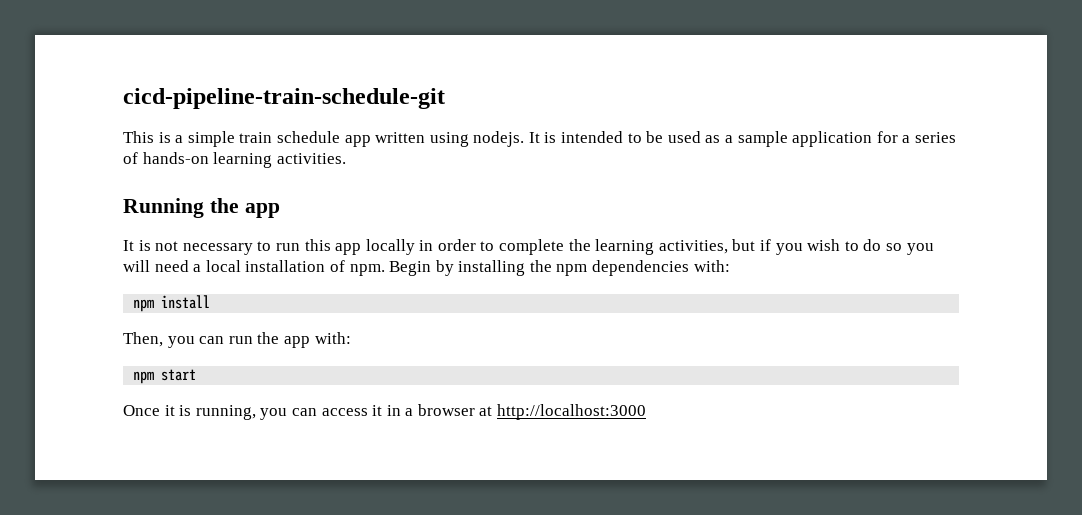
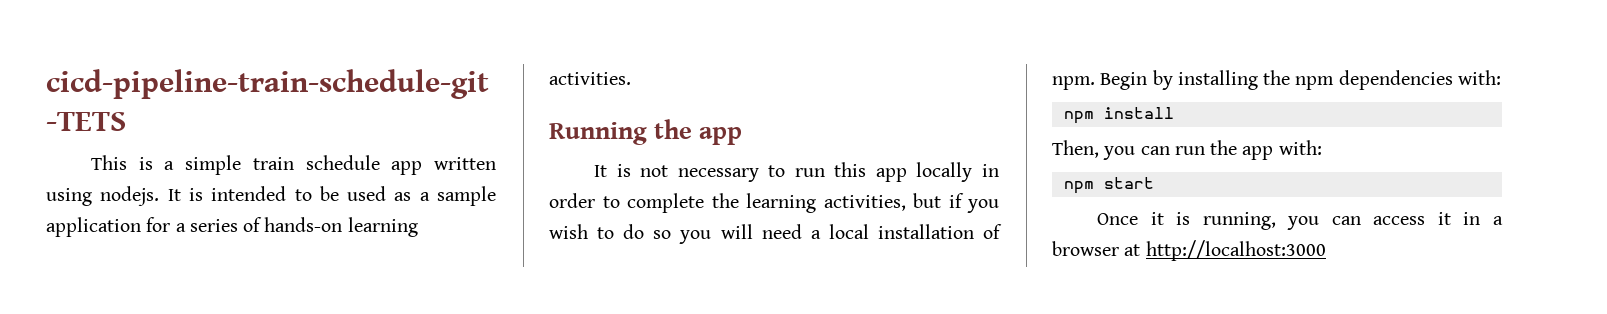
(445, 98) none -> [46,112,126,131] -TETS

